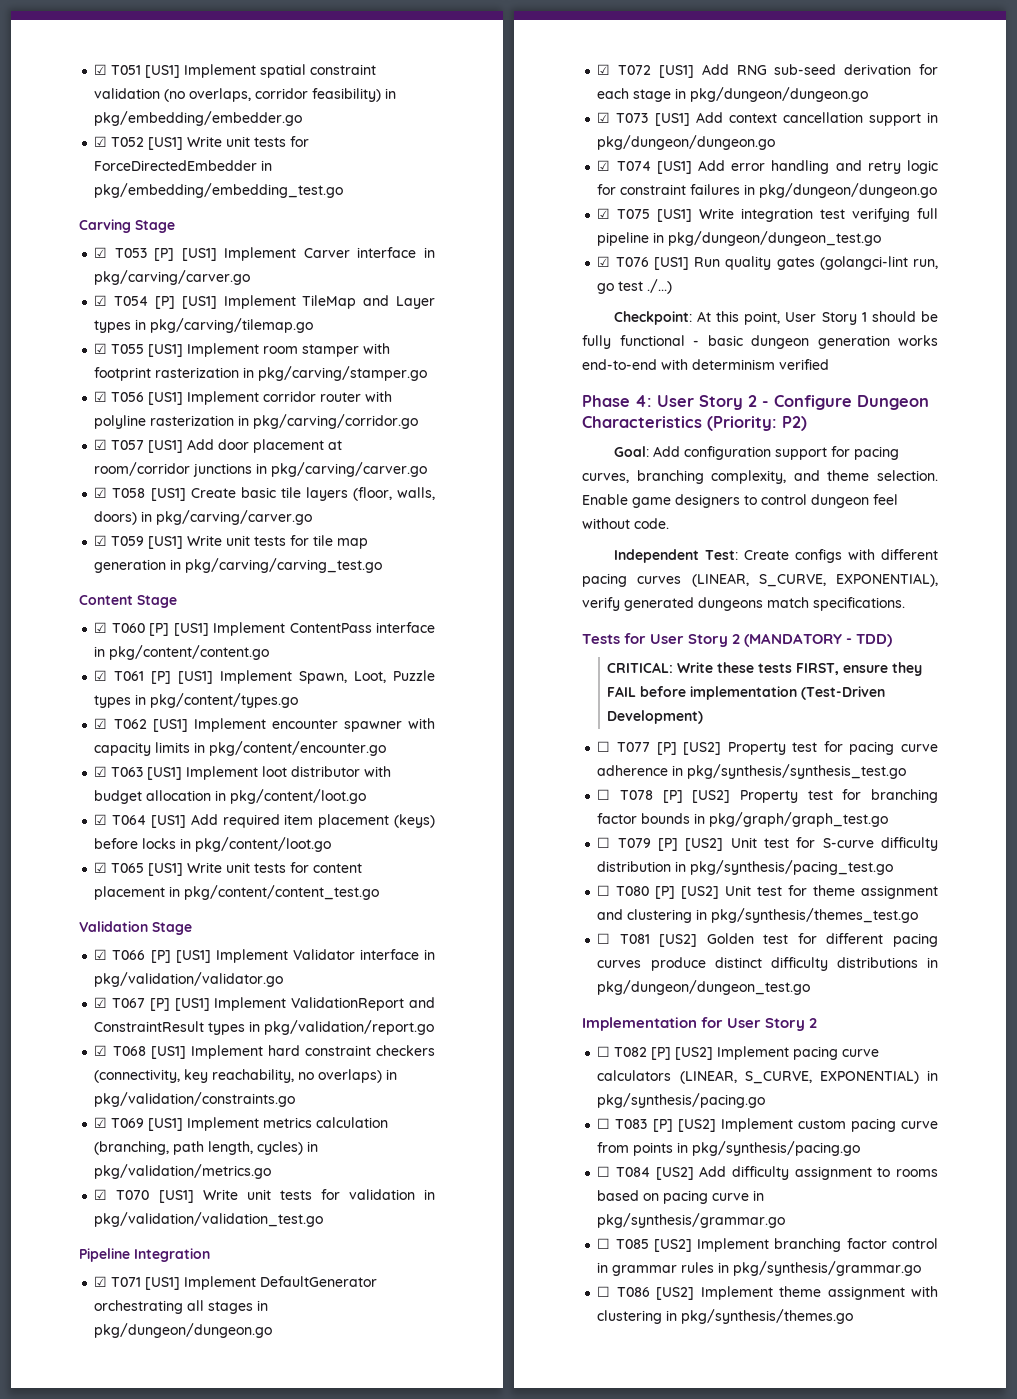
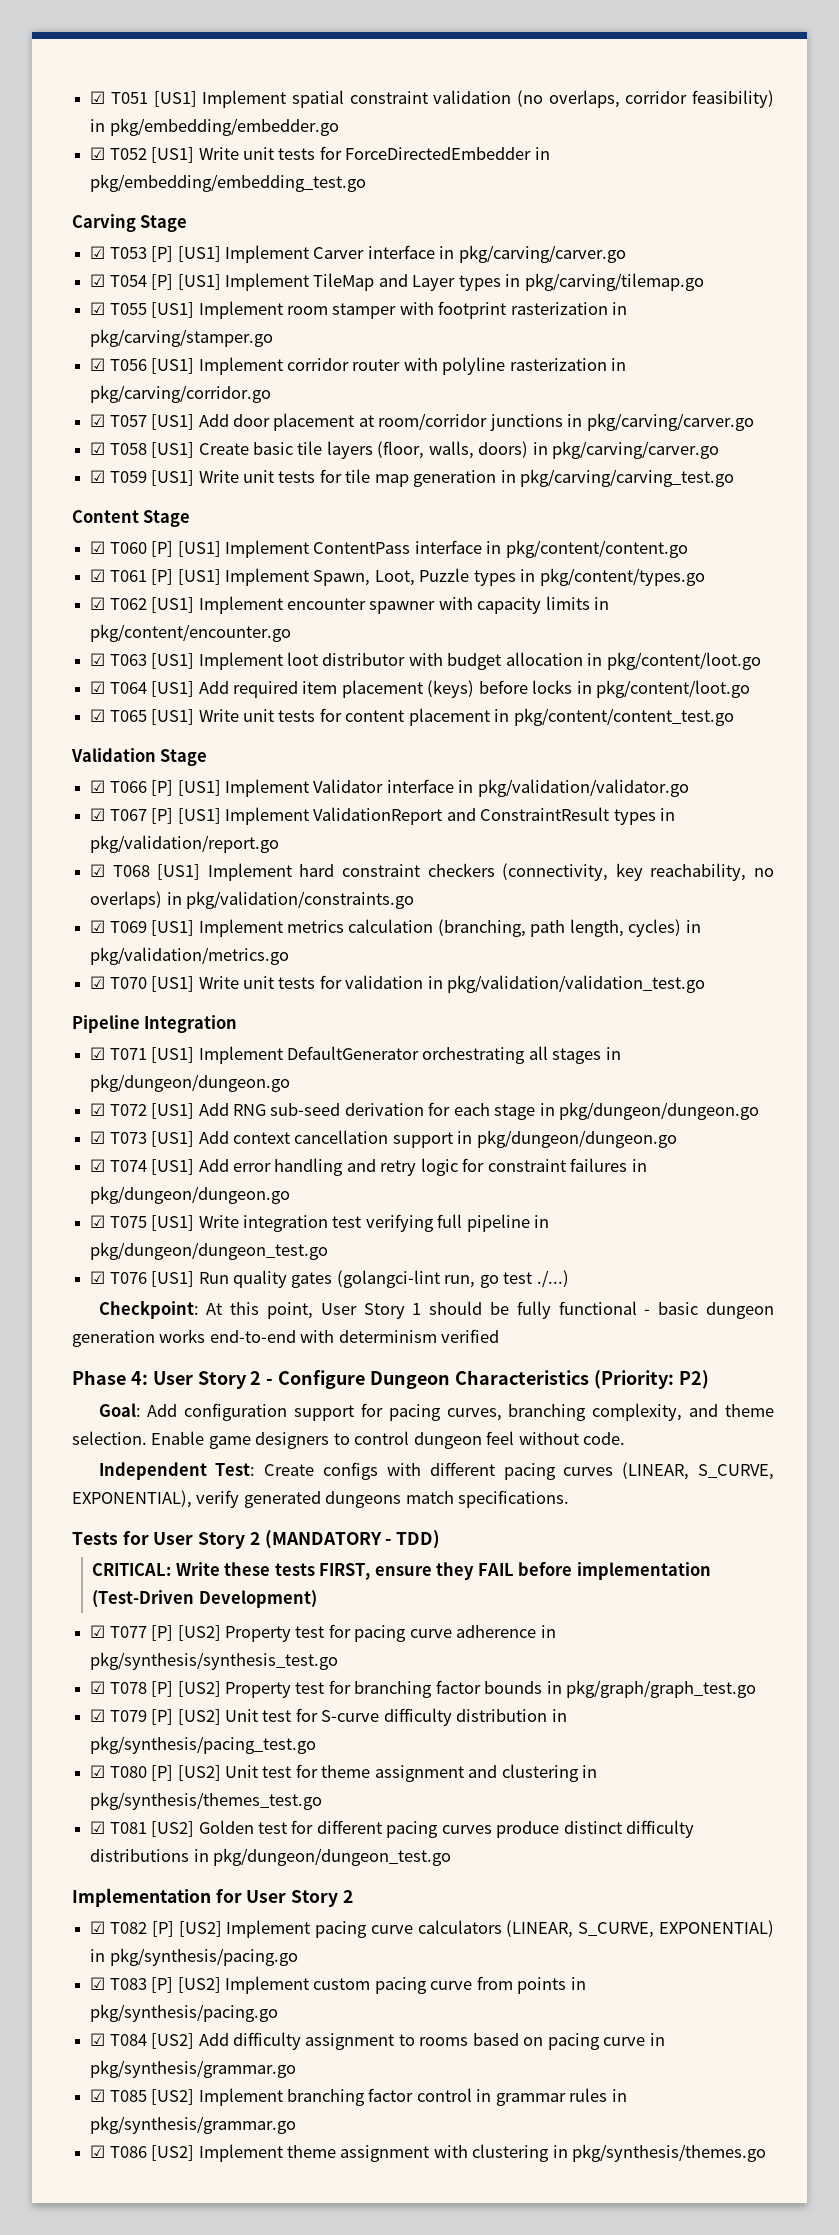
[597,741,611,752] ☐ -> [90,1625,106,1638] ☑
[597,789,611,800] ☐ -> [90,1681,106,1694] ☑
[597,837,611,848] ☐ -> [90,1709,106,1722] ☑
[597,885,611,896] ☐ -> [90,1765,106,1778] ☑
[597,933,611,944] ☐ -> [90,1821,106,1834] ☑
[597,1046,611,1057] ☐ -> [90,1921,106,1934] ☑
[597,1118,611,1129] ☐ -> [90,1977,106,1990] ☑
[597,1166,611,1177] ☐ -> [90,2033,106,2046] ☑
[597,1238,611,1249] ☐ -> [90,2089,106,2102] ☑
[597,1286,611,1297] ☐ -> [90,2145,106,2158] ☑

